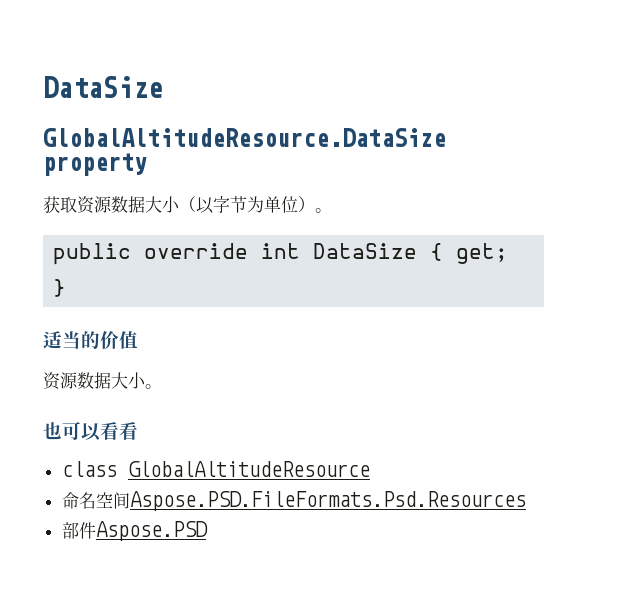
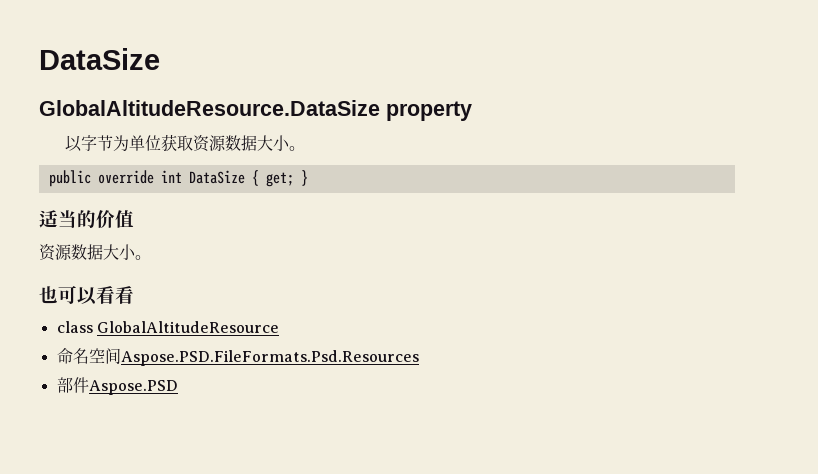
(147, 164) none -> [65,135,162,152] 以字节为单位
[179,196,315,214] （以字节为单位） -> (291, 143) none

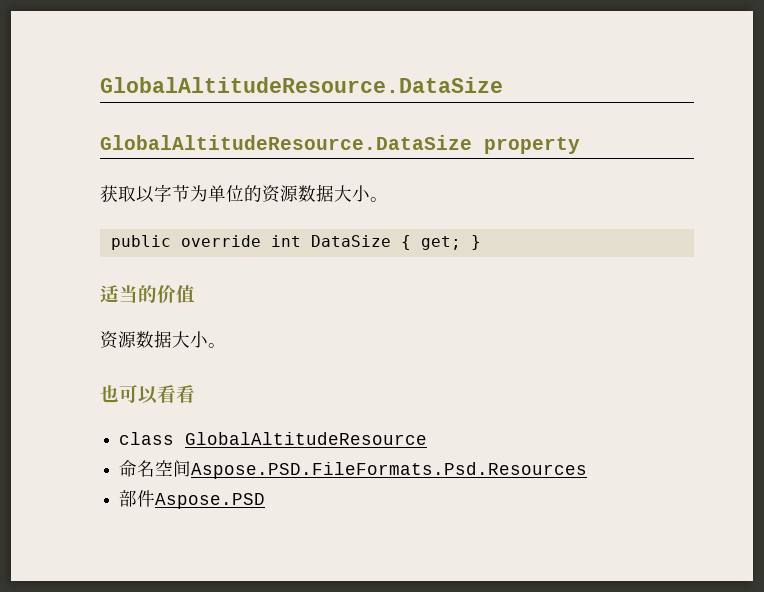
[39,48,160,70] DataSize -> [100,77,503,93] GlobalAltitudeResource.DataSize
(472, 111) none -> [100,185,136,202] 获取
[161,134,194,151] 获取 -> [244,185,262,202] 的

